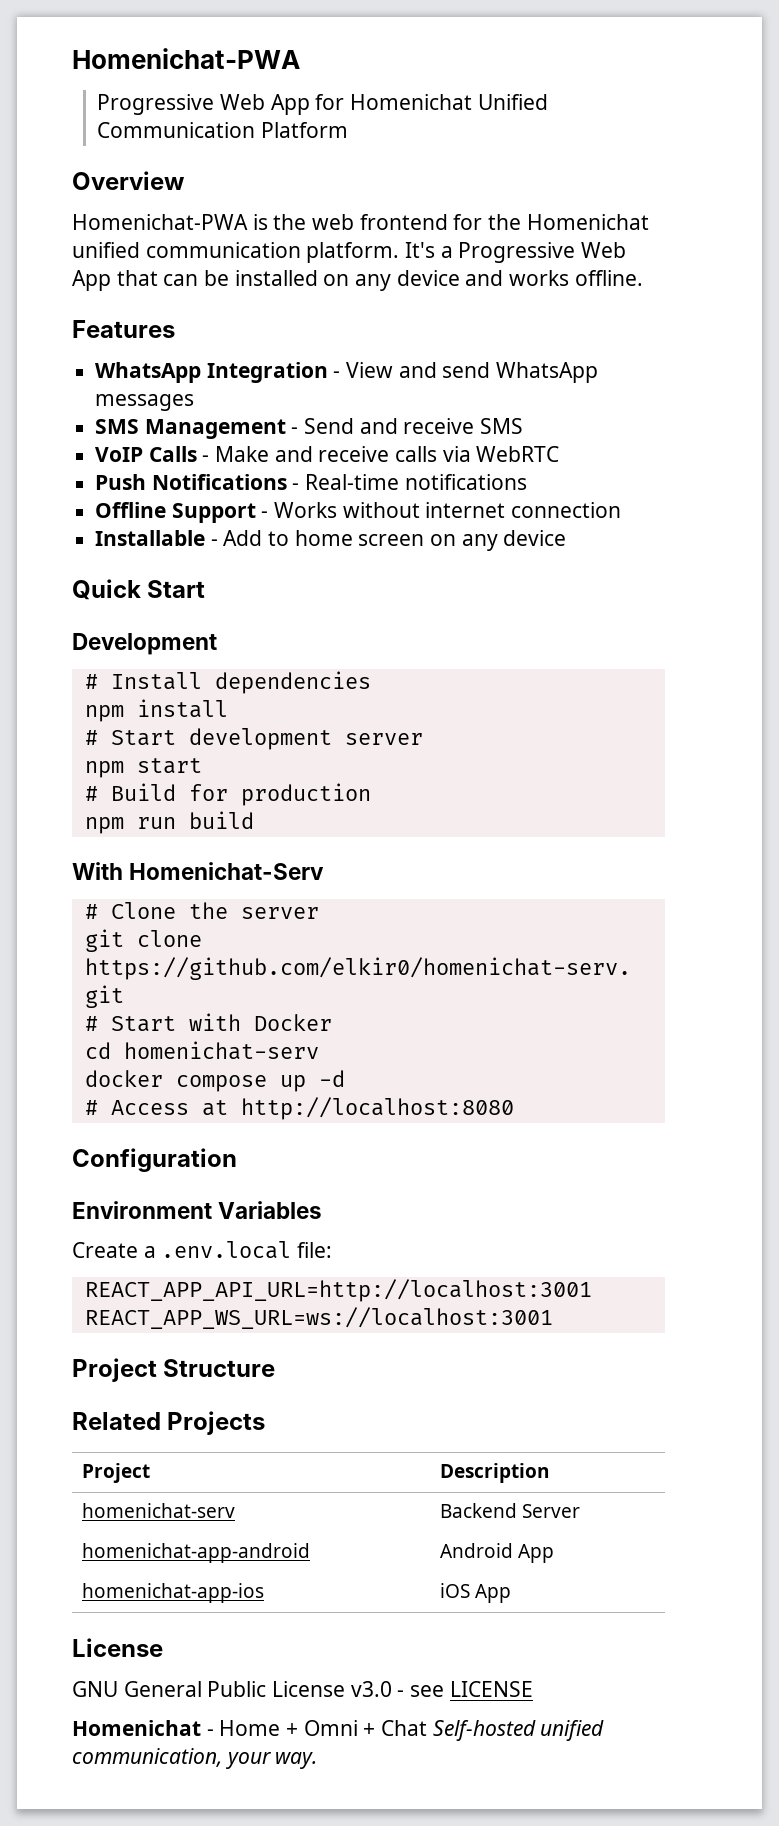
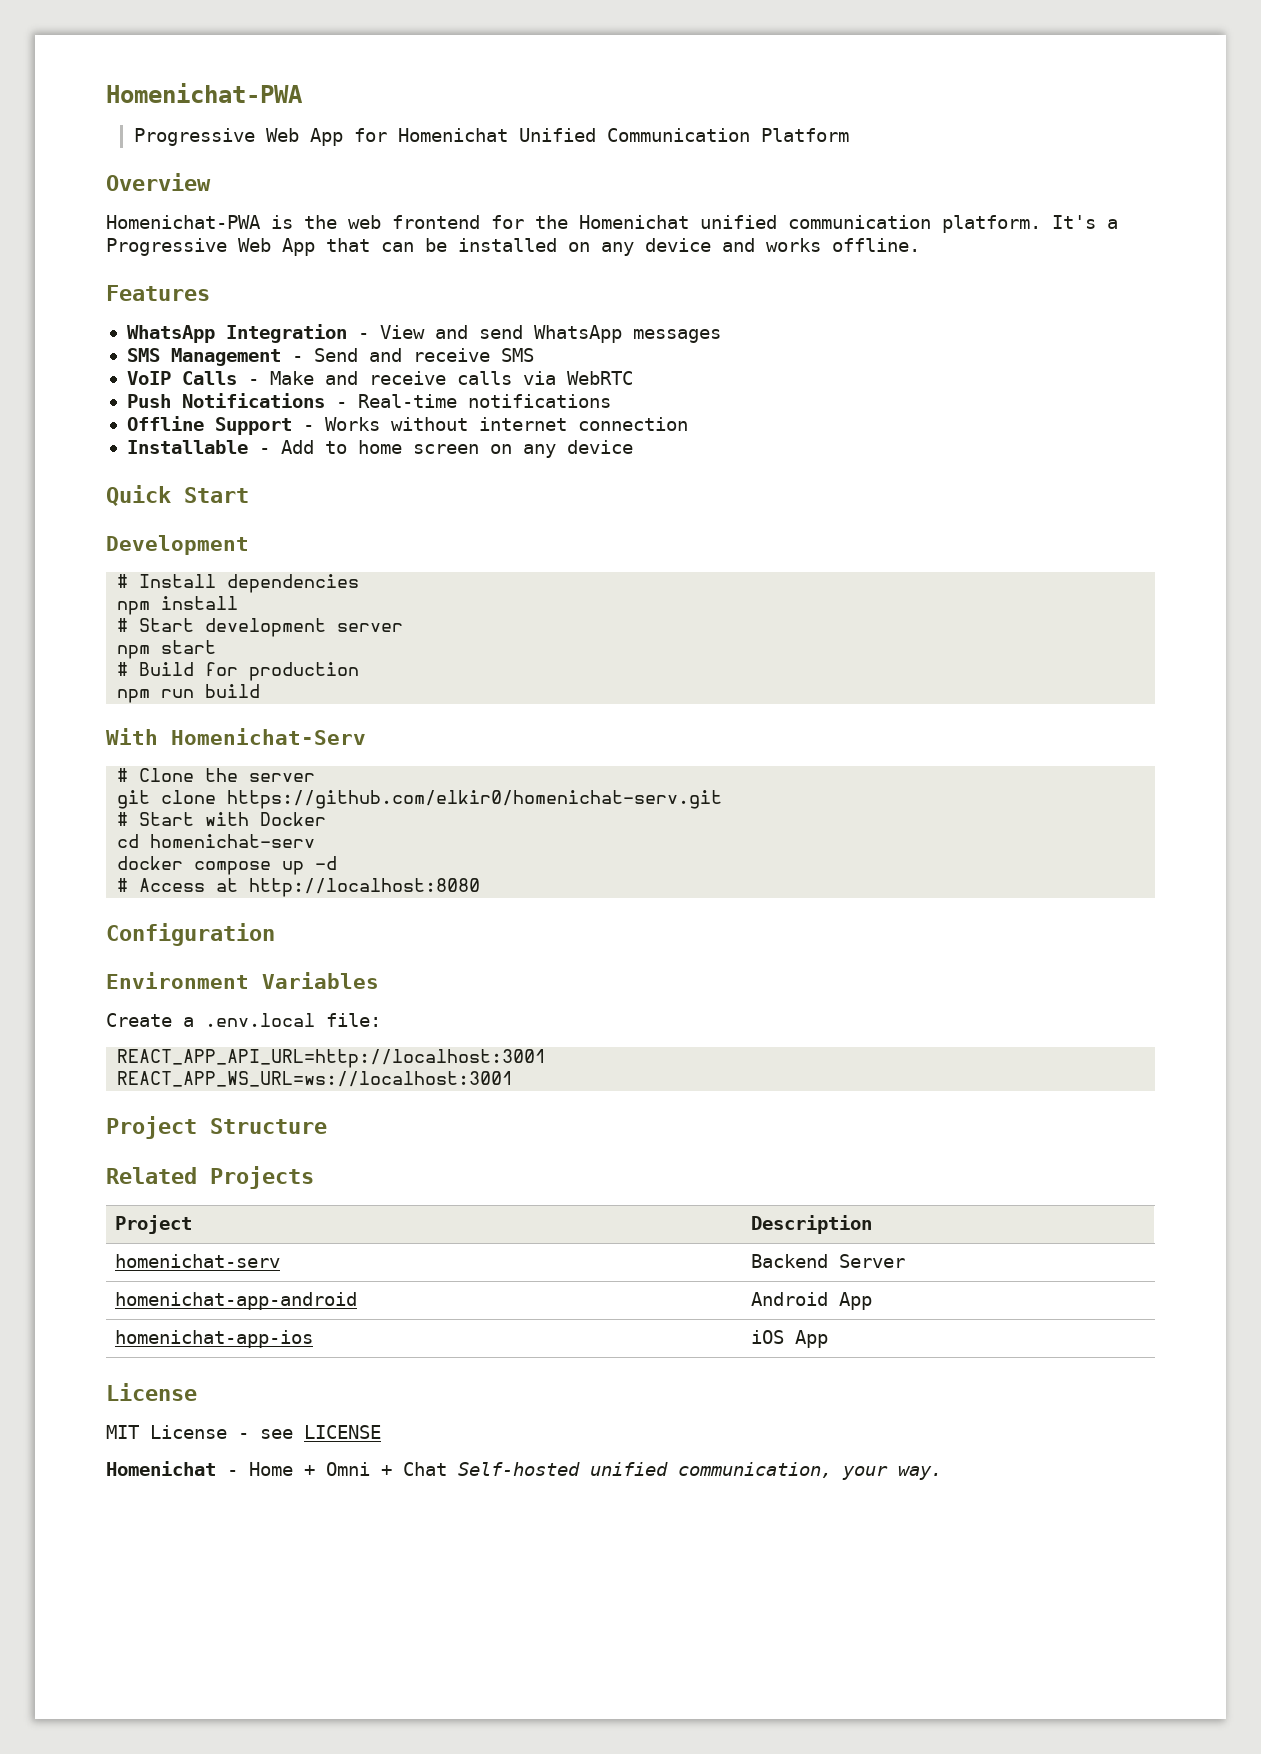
[72,1681,392,1697] GNU General Public License v3.0 -> [106,1425,227,1439] MIT License

